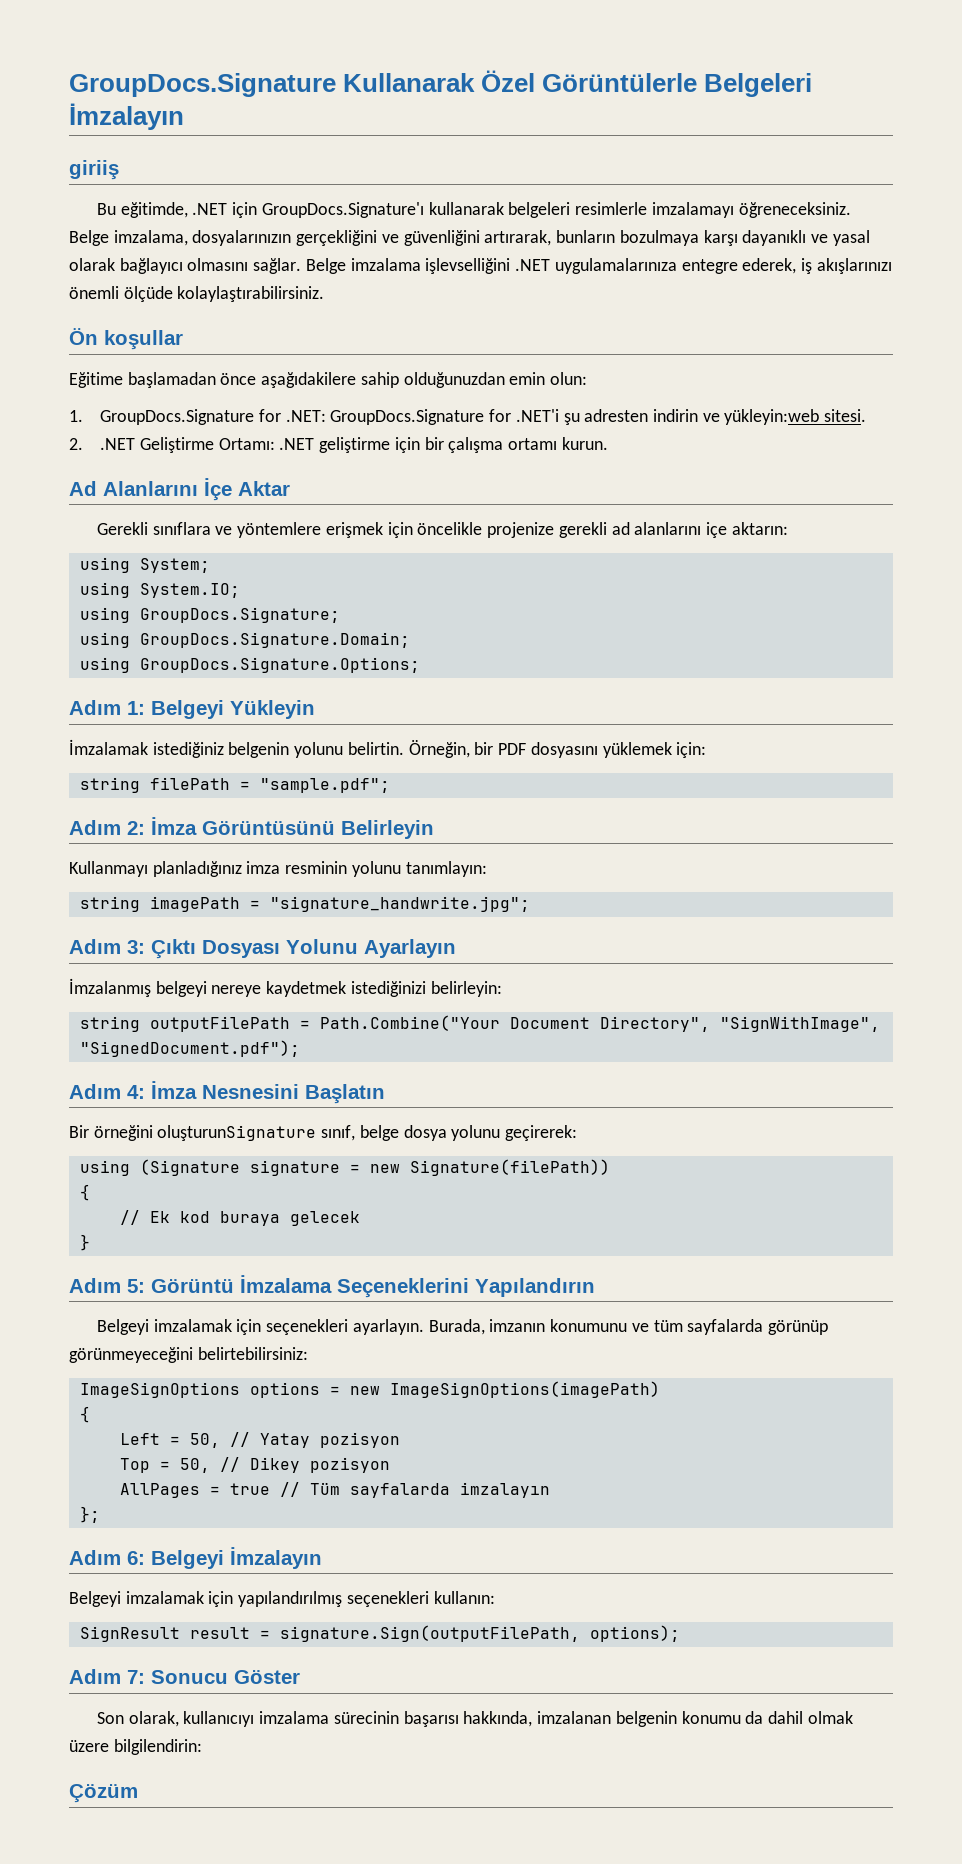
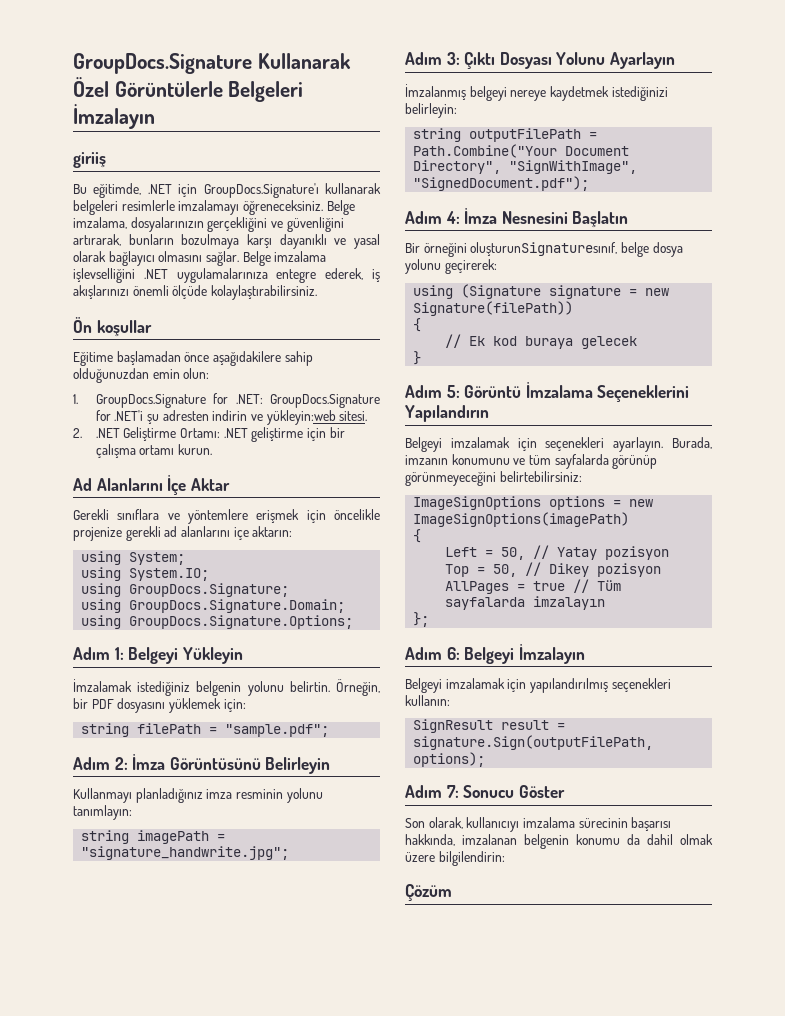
[157,1125,356,1141] oluşturunSignature sınıf, -> [470,242,618,256] oluşturunSignaturesınıf,

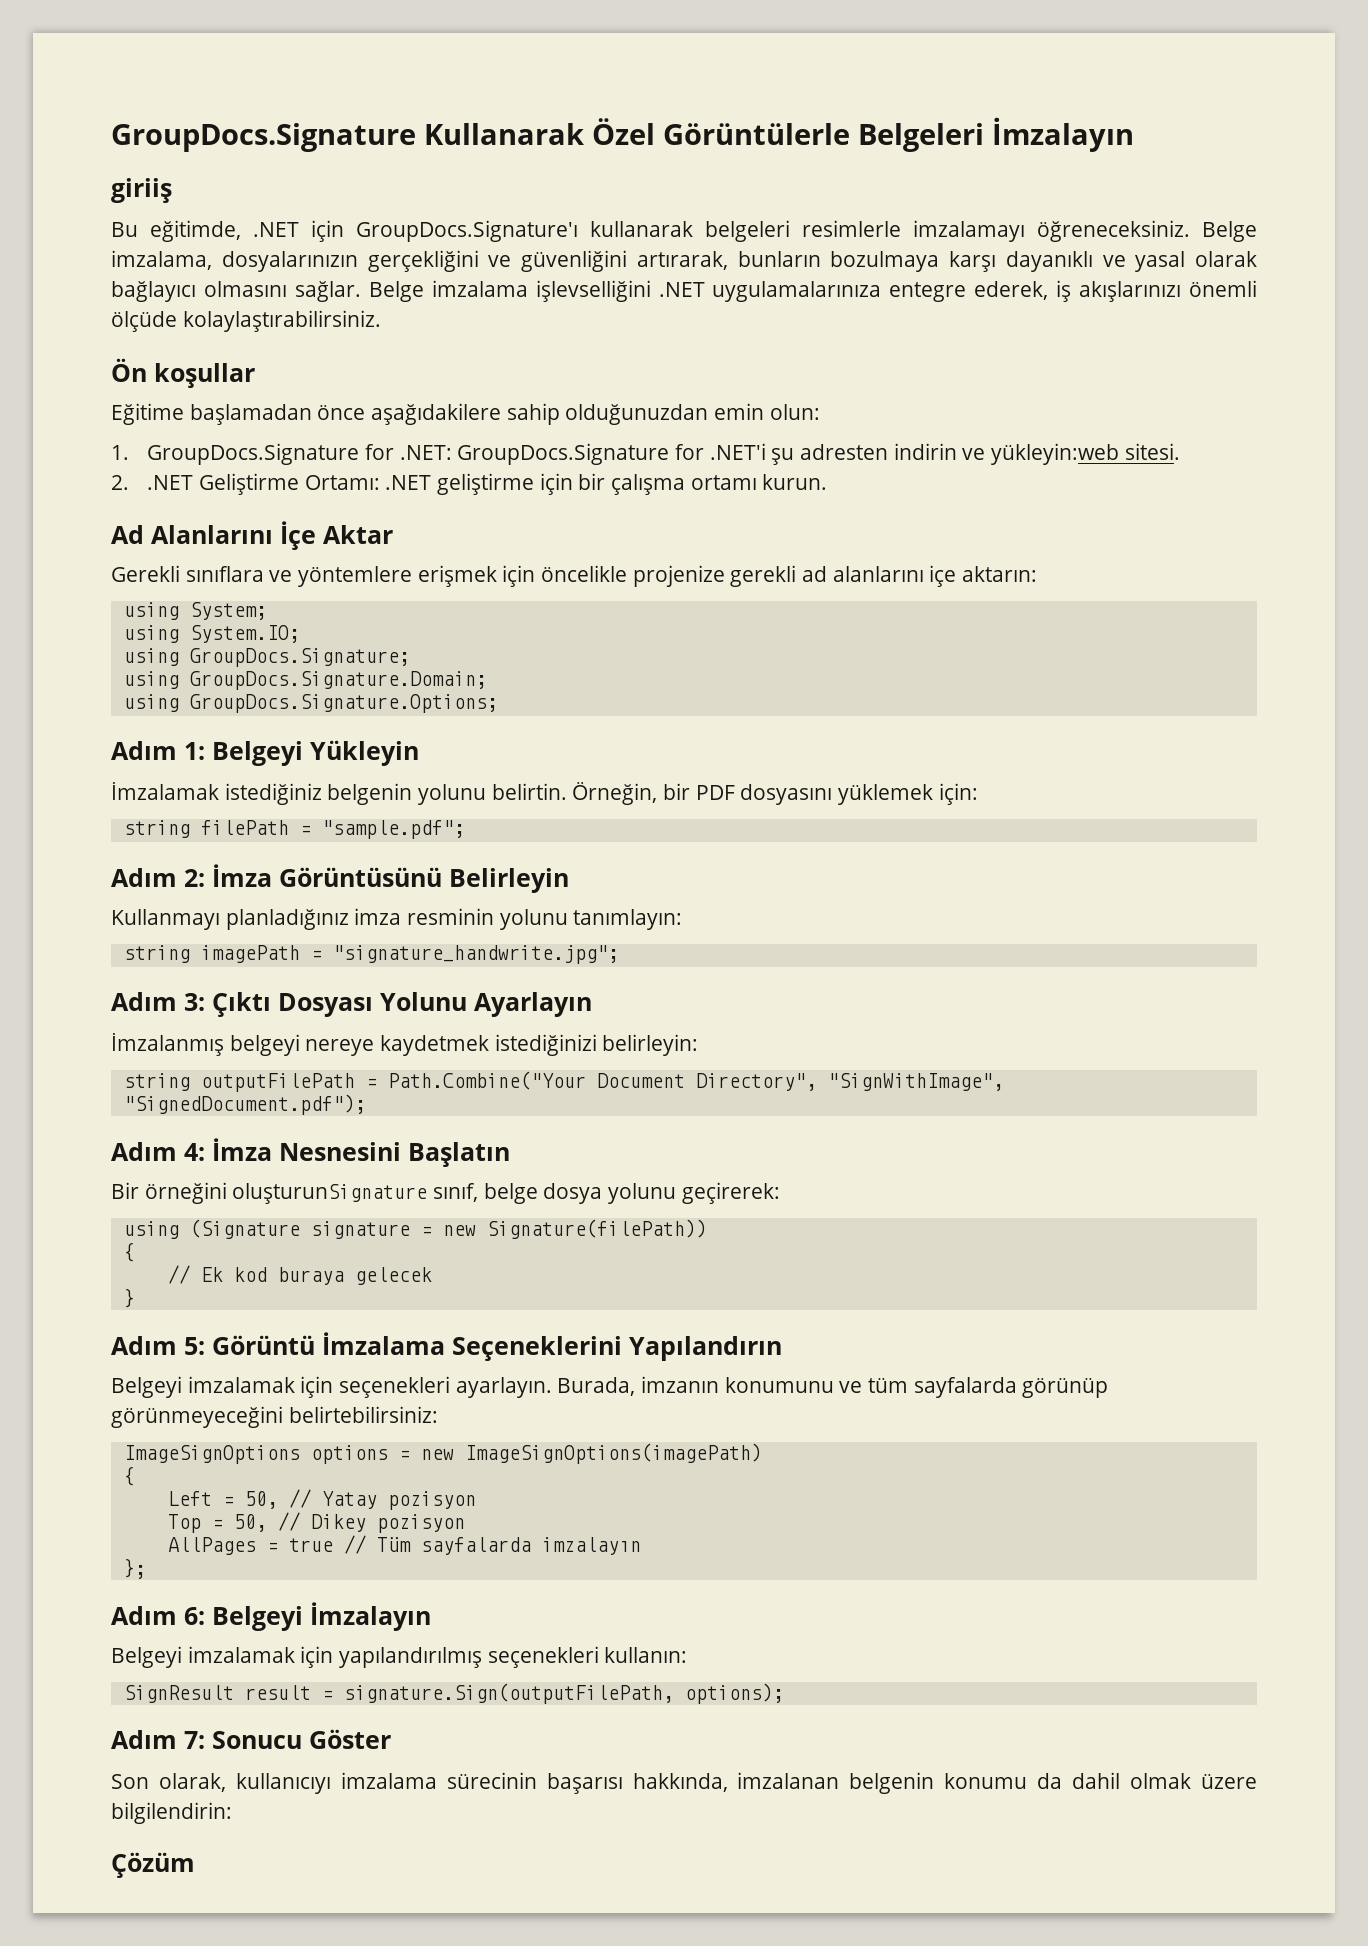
[470,242,618,256] oluşturunSignaturesınıf, -> [232,1183,479,1204] oluşturunSignature sınıf,

